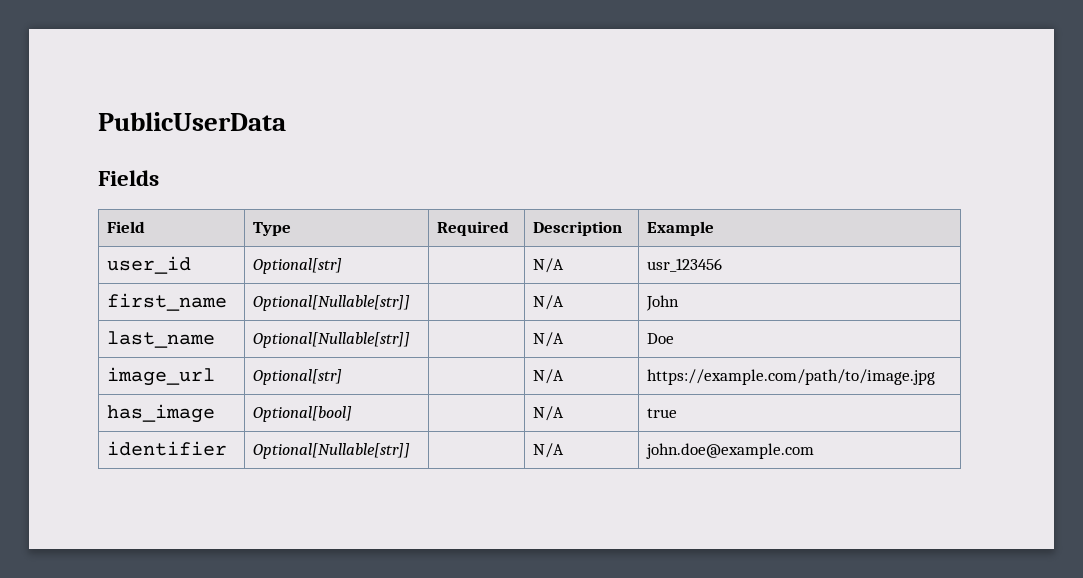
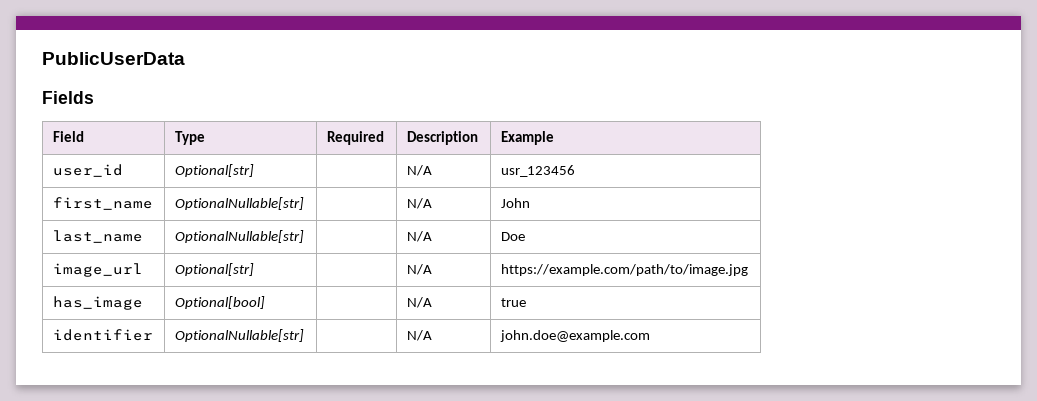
[253,295,411,311] Optional[Nullable[str]] -> [174,197,304,210] OptionalNullable[str]
[253,332,411,348] Optional[Nullable[str]] -> [174,230,304,243] OptionalNullable[str]
[253,443,411,459] Optional[Nullable[str]] -> [174,329,304,342] OptionalNullable[str]

